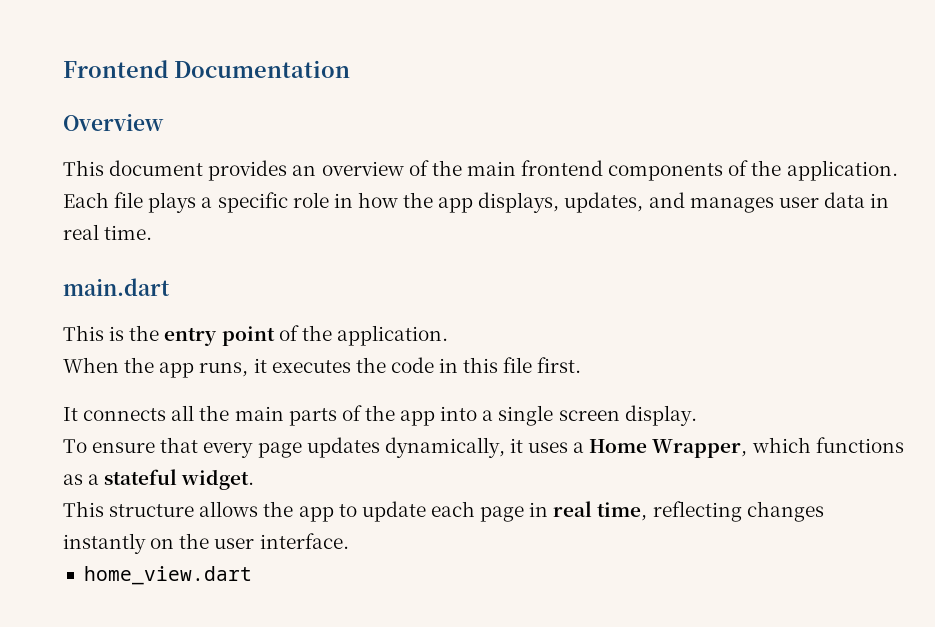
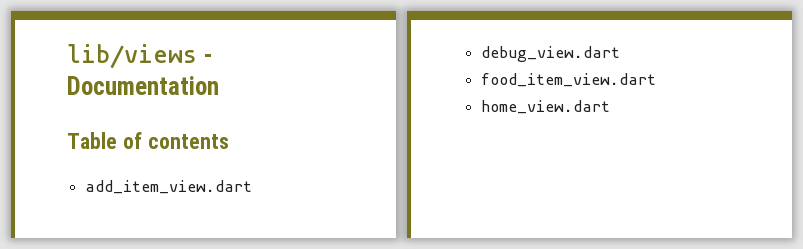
[63,60,168,78] Frontend -> [67,44,213,69] lib/views -
[63,113,164,131] [63,160,898,181] [63,192,890,213] [63,224,153,240] [63,278,170,296] [63,325,448,346] [63,357,582,378] [63,405,697,426] [63,437,904,458] [63,469,255,490] [63,501,824,522] [63,533,349,554] Overview // This document provides an overview of the main frontend components of the application. Each file plays a specific role in how the app displays, updates, and manages user data in real time. // main.dart // This is the entry point of the application. // When the app runs, it executes the code in this file first. // It connects all the main parts of the app into a single screen display. // To ensure that every page updates dynamically, it uses a Home Wrapper, which functions as a stateful widget. // This structure allows the app to update each page in real time, reflecting changes instantly on the user interface. -> [67,132,229,149] [84,180,252,194] [480,46,620,62] [480,73,656,87] Table of contents // add_item_view.dart // debug_view.dart // food_item_view.dart

